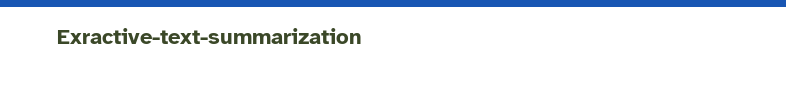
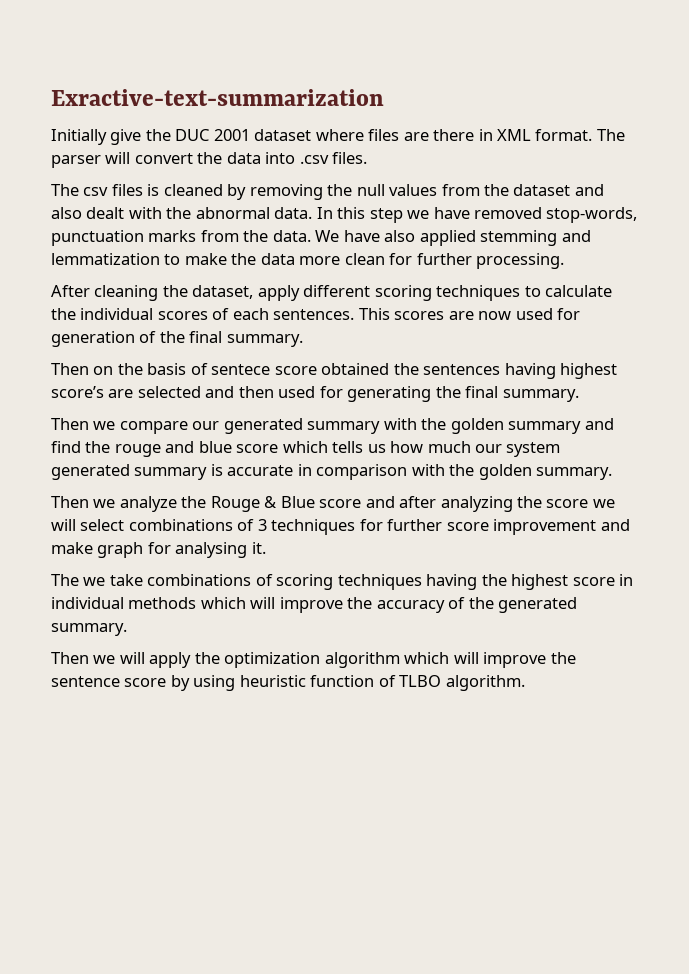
(362, 36) none -> [51,129,625,145] [51,152,368,168] [51,184,604,200] [51,207,638,223] [51,230,591,246] [51,253,565,269] [51,285,613,301] [51,308,581,320] [51,331,303,347] [51,363,618,379] [51,386,579,402] [51,418,614,434] [51,441,561,457] [51,464,613,480] [51,496,615,512] [51,519,630,535] [51,542,266,558] [51,574,634,590] [51,597,578,613] [51,623,127,636] [51,652,576,668] [51,675,525,691] // Initially give the DUC 2001 dataset where files are there in XML format. The parser will convert the data into .csv files. // The csv files is cleaned by removing the null values from the dataset and also dealt with the abnormal data. In this step we have removed stop-words, punctuation marks from the data. We have also applied stemming and lemmatization to make the data more clean for further processing. // After cleaning the dataset, apply different scoring techniques to calculate the individual scores of each sentences. This scores are now used for generation of the final summary. // Then on the basis of sentece score obtained the sentences having highest score’s are selected and then used for generating the final summary. // Then we compare our generated summary with the golden summary and find the rouge and blue score which tells us how much our system generated summary is accurate in comparison with the golden summary. // Then we analyze the Rouge & Blue score and after analyzing the score we will select combinations of 3 techniques for further score improvement and make graph for analysing it. // The we take combinations of scoring techniques having the highest score in individual methods which will improve the accuracy of the generated summary. // Then we will apply the optimization algorithm which will improve the sentence score by using heuristic function of TLBO algorithm.

